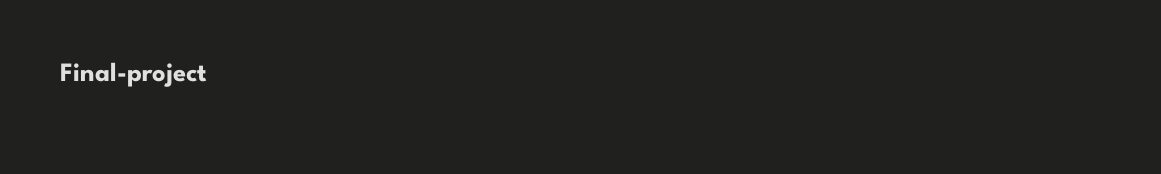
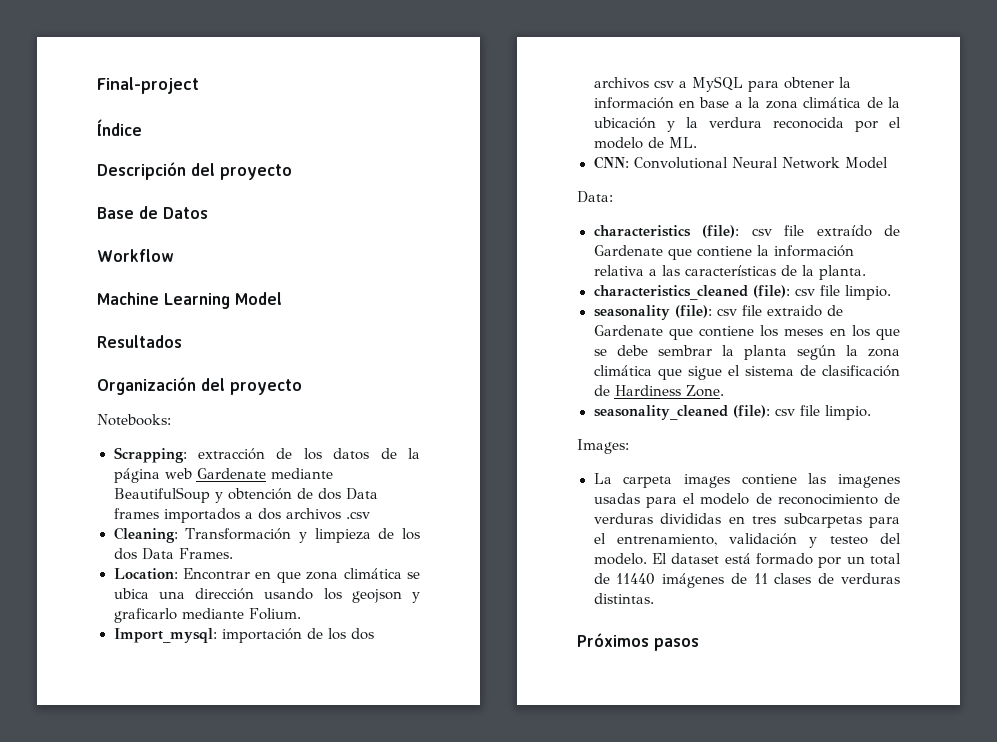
(207, 74) none -> [97,119,142,136] [97,162,292,180] [97,206,208,219] [97,249,174,262] [97,292,282,309] [97,335,182,348] [97,377,302,395] [97,414,171,426] [113,447,420,463] [113,468,333,483] [113,487,378,503] [113,508,370,523] [113,527,420,543] [113,548,233,560] [113,568,420,583] [113,588,420,603] [113,608,301,623] [113,628,374,643] [593,76,851,92] [593,97,900,109] [593,117,901,132] [593,137,697,149] [593,156,888,169] [577,191,613,203] [593,225,900,238] [593,245,854,260] [593,265,866,280] [593,285,891,300] [593,305,843,320] [593,325,900,340] [593,345,900,360] [593,365,900,380] [593,385,724,397] [593,405,871,420] [577,439,629,454] [593,473,900,488] [593,493,900,508] [593,513,900,528] [593,533,901,548] [593,553,901,568] [593,573,900,588] [593,593,654,604] [577,633,699,651] // Índice // Descripción del proyecto // Base de Datos // Workflow // Machine Learning Model // Resultados // Organización del proyecto // Notebooks: // Scrapping: extracción de los datos de la página web Gardenate mediante BeautifulSoup y obtención de dos Data frames importados a dos archivos .csv // Cleaning: Transformación y limpieza de los dos Data Frames. // Location: Encontrar en que zona climática se ubica una dirección usando los geojson y graficarlo mediante Folium. // Import_mysql: importación de los dos archivos csv a MySQL para obtener la información en base a la zona climática de la ubicación y la verdura reconocida por el modelo de ML. // CNN: Convolutional Neural Network Model // Data: // characteristics (file): csv file extraído de Gardenate que contiene la información relativa a las características de la planta. // characteristics_cleaned (file): csv file limpio. // seasonality (file): csv file extraido de Gardenate que contiene los meses en los que se debe sembrar la planta según la zona climática que sigue el sistema de clasificación de Hardiness Zone. // seasonality_cleaned (file): csv file limpio. // Images: // La carpeta images contiene las imagenes usadas para el modelo de reconocimiento de verduras divididas en tres subcarpetas para el entrenamiento, validación y testeo del modelo. El dataset está formado por un total de 11440 imágenes de 11 clases de verduras distintas. // Próximos pasos

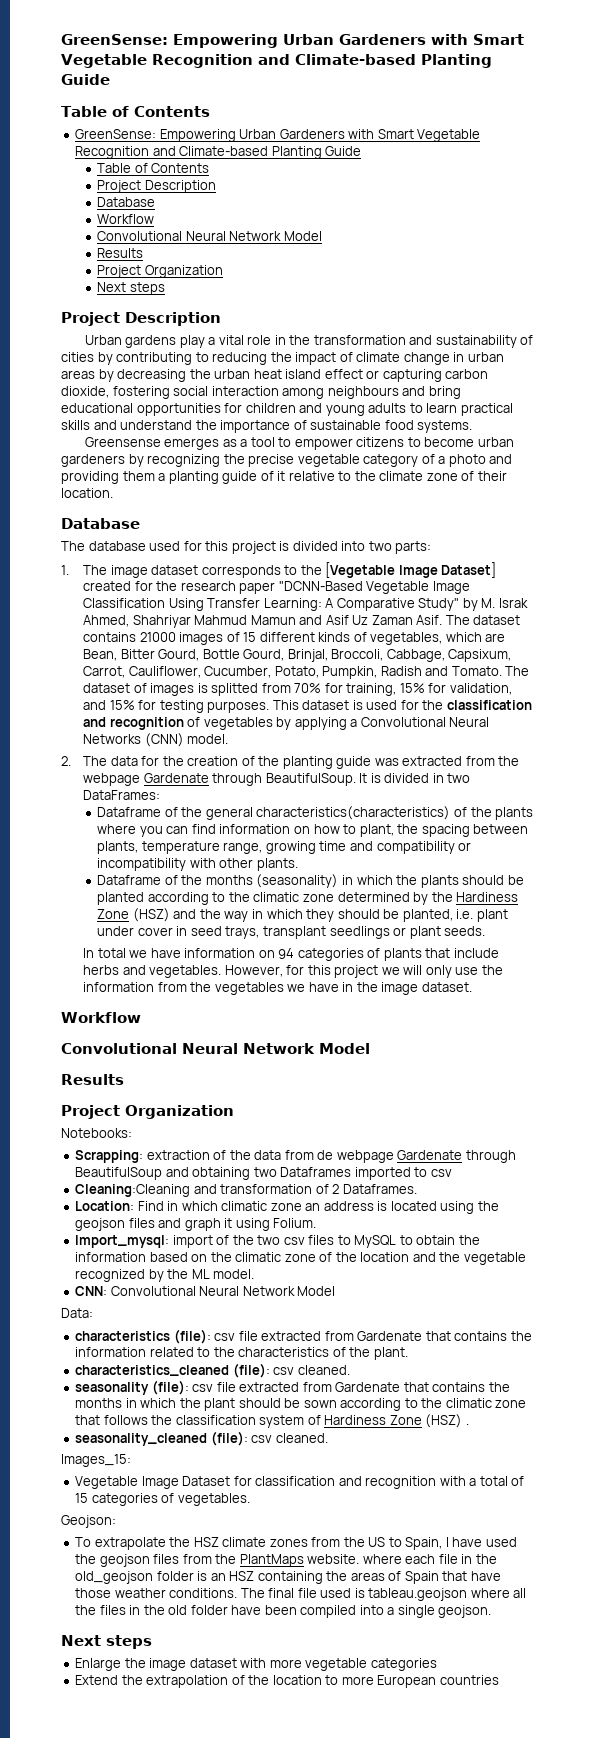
[97,77,199,94] [97,119,142,136] [97,162,292,180] [97,206,208,219] [97,249,174,262] [97,292,282,309] [97,335,182,348] [97,377,302,395] [97,414,171,426] [113,447,420,463] [113,468,333,483] [113,487,378,503] [113,508,370,523] [113,527,420,543] [113,548,233,560] [113,568,420,583] [113,588,420,603] [113,608,301,623] [113,628,374,643] [593,76,851,92] [593,97,900,109] [593,117,901,132] [593,137,697,149] Final-project // Índice // Descripción del proyecto // Base de Datos // Workflow // Machine Learning Model // Resultados // Organización del proyecto // Notebooks: // Scrapping: extracción de los datos de la página web Gardenate mediante BeautifulSoup y obtención de dos Data frames importados a dos archivos .csv // Cleaning: Transformación y limpieza de los dos Data Frames. // Location: Encontrar en que zona climática se ubica una dirección usando los geojson y graficarlo mediante Folium. // Import_mysql: importación de los dos archivos csv a MySQL para obtener la información en base a la zona climática de la ubicación y la verdura reconocida por el modelo de ML. -> [61,34,524,48] [61,54,492,68] [61,74,110,85] [61,106,210,117] [75,129,481,142] [75,146,362,159] [97,163,210,173] [97,180,216,193] [97,197,156,207] [97,214,155,224] [97,231,322,241] [97,248,144,258] [97,265,223,278] [97,282,165,295] [61,312,221,326] [84,335,534,348] [61,352,504,365] [61,369,489,382] [61,386,461,399] [61,403,513,416] [61,420,473,433] [84,437,514,450] [61,454,513,467] [61,471,507,484] [61,488,113,498] [61,518,140,529] [61,541,432,554] [61,562,497,578] [83,581,470,594] [83,598,528,611] [83,615,521,628] [83,632,506,645] [83,649,512,662] [83,666,530,679] [83,683,512,696] [83,700,532,713] [83,717,490,730] [83,733,229,747] [61,756,520,769] [83,773,471,786] [83,790,161,800] [97,806,534,820] [97,824,529,837] [97,841,472,854] [97,858,298,871] [97,874,524,888] [97,892,519,905] [97,908,508,922] [97,926,486,939] [83,948,499,961] [83,965,503,978] [83,982,472,995] [61,1012,141,1023] [61,1043,370,1054] [61,1074,124,1085] [61,1105,234,1119] [61,1128,132,1138] [75,1150,516,1163] [75,1167,452,1180] [75,1184,417,1197] [75,1201,499,1214] [75,1218,317,1231] [75,1235,480,1248] [75,1252,526,1265] [75,1269,255,1282] GreenSense: Empowering Urban Gardeners with Smart Vegetable Recognition and Climate-based Planting Guide // Table of Contents // GreenSense: Empowering Urban Gardeners with Smart Vegetable Recognition and Climate-based Planting Guide // Table of Contents // Project Description // Database // Workflow // Convolutional Neural Network Model // Results // Project Organization // Next steps // Project Description // Urban gardens play a vital role in the transformation and sustainability of cities by contributing to reducing the impact of climate change in urban areas by decreasing the urban heat island effect or capturing carbon dioxide, fostering social interaction among neighbours and bring educational opportunities for children and young adults to learn practical skills and understand the importance of sustainable food systems. // Greensense emerges as a tool to empower citizens to become urban gardeners by recognizing the precise vegetable category of a photo and providing them a planting guide of it relative to the climate zone of their location. // Database // The database used for this project is divided into two parts: // 1. The image dataset corresponds to the [Vegetable Image Dataset] created for the research paper "DCNN-Based Vegetable Image Classification Using Transfer Learning: A Comparative Study" by M. Israk Ahmed, Shahriyar Mahmud Mamun and Asif Uz Zaman Asif. The dataset contains 21000 images of 15 different kinds of vegetables, which are Bean, Bitter Gourd, Bottle Gourd, Brinjal, Broccoli, Cabbage, Capsixum, Carrot, Cauliflower, Cucumber, Potato, Pumpkin, Radish and Tomato. The dataset of images is splitted from 70% for training, 15% for validation, and 15% for testing purposes. This dataset is used for the classification and recognition of vegetables by applying a Convolutional Neural Networks (CNN) model. // 2. The data for the creation of the planting guide was extracted from the webpage Gardenate through BeautifulSoup. It is divided in two DataFrames: // Dataframe of the general characteristics(characteristics) of the plants where you can find information on how to plant, the spacing between plants, temperature range, growing time and compatibility or incompatibility with other plants. // Dataframe of the months (seasonality) in which the plants should be planted according to the climatic zone determined by the Hardiness Zone (HSZ) and the way in which they should be planted, i.e. plant under cover in seed trays, transplant seedlings or plant seeds. // In total we have information on 94 categories of plants that include herbs and vegetables. However, for this project we will only use the information from the vegetables we have in the image dataset. // Workflow // Convolutional Neural Network Model // Results // Project Organization // Notebooks: // Scrapping: extraction of the data from de webpage Gardenate through BeautifulSoup and obtaining two Dataframes imported to csv // Cleaning:Cleaning and transformation of 2 Dataframes. // Location: Find in which climatic zone an address is located using the geojson files and graph it using Folium. // Import_mysql: import of the two csv files to MySQL to obtain the information based on the climatic zone of the location and the vegetable recognized by the ML model.
[816,225,900,237] [593,245,854,260] [593,265,866,280] extraído de Gardenate que contiene la información relativa a las características de la planta. -> [261,1331,532,1341] [75,1347,408,1360] extracted from Gardenate that contains the information related to the characteristics of the plant.
[819,285,891,300] file limpio. -> [297,1365,350,1375] cleaned.
[766,305,843,317] [593,325,900,340] [593,345,900,360] [593,365,900,380] [593,385,724,397] [593,405,871,420] [577,439,629,454] [593,473,900,488] [593,493,900,508] [593,513,900,528] [593,533,901,548] [593,553,901,568] [593,573,900,588] [593,593,654,604] [577,633,699,651] extraido de Gardenate que contiene los meses en los que se debe sembrar la planta según la zona climática que sigue el sistema de clasificación de Hardiness Zone. // seasonality_cleaned (file): csv file limpio. // Images: // La carpeta images contiene las imagenes usadas para el modelo de reconocimiento de verduras divididas en tres subcarpetas para el entrenamiento, validación y testeo del modelo. El dataset está formado por un total de 11440 imágenes de 11 clases de verduras distintas. // Próximos pasos -> [239,1382,510,1392] [75,1398,527,1411] [75,1414,469,1428] [75,1431,328,1446] [61,1454,131,1467] [75,1476,525,1489] [75,1493,250,1506] [61,1515,116,1528] [75,1537,517,1550] [75,1554,497,1567] [75,1571,501,1584] [75,1588,527,1601] [75,1605,492,1618] [61,1635,152,1649] [75,1658,437,1671] [75,1675,499,1688] extracted from Gardenate that contains the months in which the plant should be sown according to the climatic zone that follows the classification system of Hardiness Zone (HSZ) . // seasonality_cleaned (file): csv cleaned. // Images_15: // Vegetable Image Dataset for classification and recognition with a total of 15 categories of vegetables. // Geojson: // To extrapolate the HSZ climate zones from the US to Spain, I have used the geojson files from the PlantMaps website. where each file in the old_geojson folder is an HSZ containing the areas of Spain that have those weather conditions. The final file used is tableau.geojson where all the files in the old folder have been compiled into a single geojson. // Next steps // Enlarge the image dataset with more vegetable categories // Extend the extrapolation of the location to more European countries

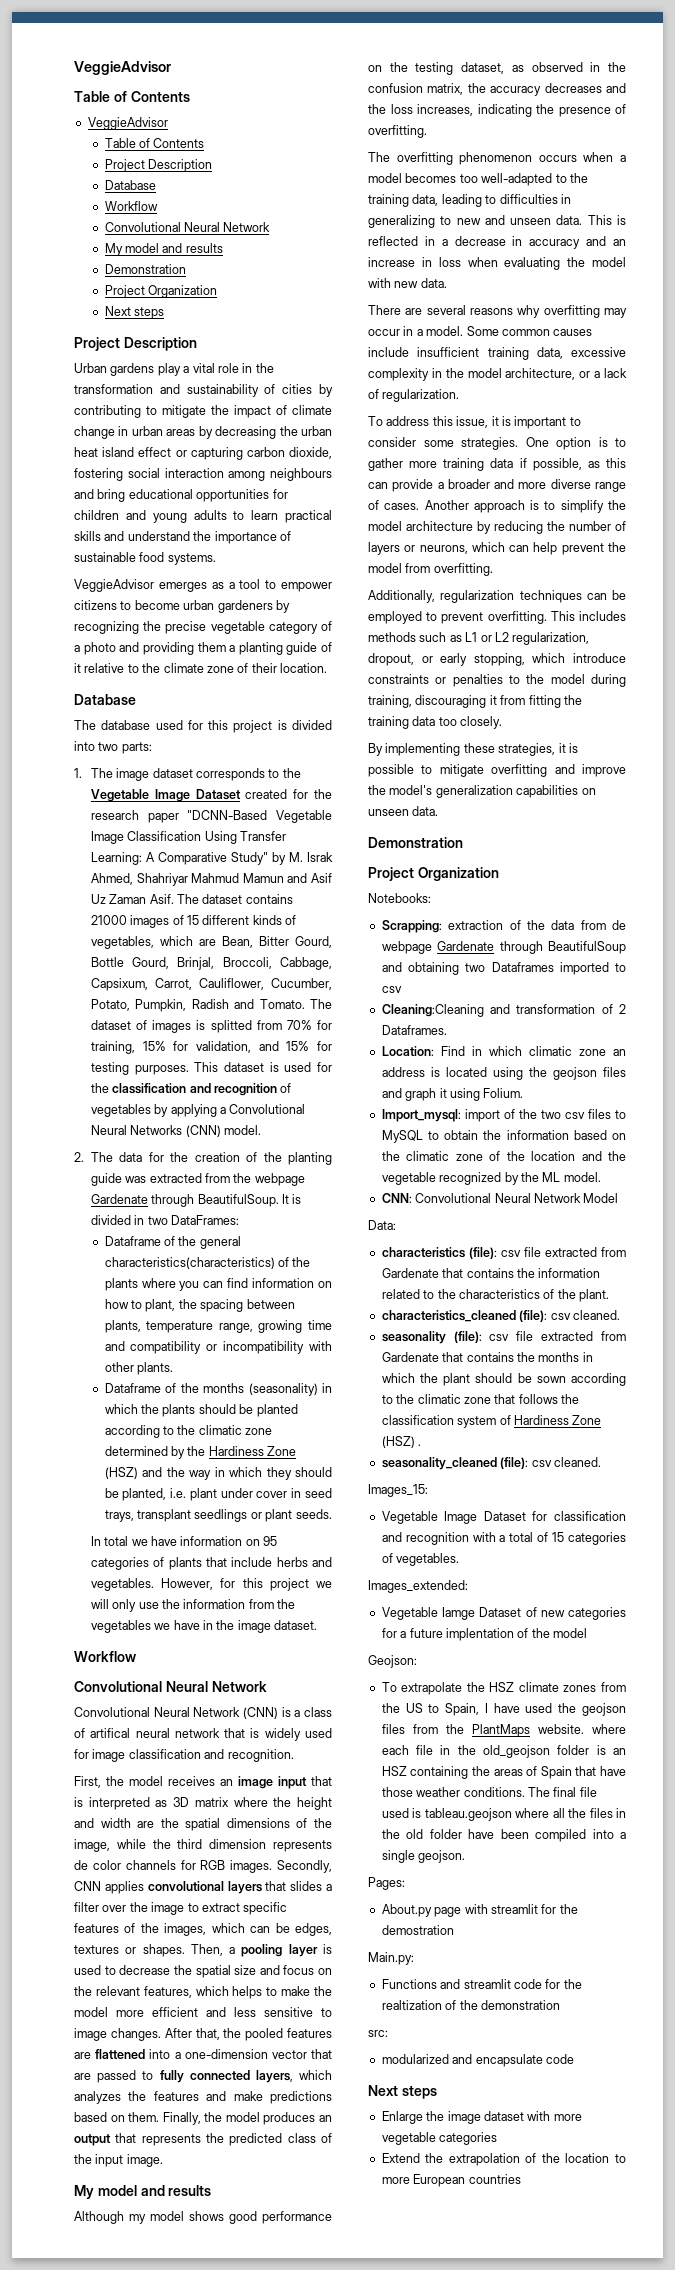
[61,34,524,48] [61,54,492,68] [61,74,110,85] [61,106,210,117] [75,129,481,142] [75,146,362,159] GreenSense: Empowering Urban Gardeners with Smart Vegetable Recognition and Climate-based Planting Guide // Table of Contents // GreenSense: Empowering Urban Gardeners with Smart Vegetable Recognition and Climate-based Planting Guide -> [74,61,171,75] [74,91,190,102] [87,117,168,130] VeggieAdvisor // Table of Contents // VeggieAdvisor
[283,231,322,241] [97,248,144,258] Model // Results -> [104,243,223,256] [104,264,186,274] // My model and results // Demonstration
[212,352,268,365] reducing -> [162,405,206,418] mitigate
[84,437,161,447] Greensense -> [74,579,154,592] VeggieAdvisor
[325,562,497,578] [Vegetable Image Dataset] -> [90,789,241,802] Vegetable Image Dataset
[278,948,295,959] 94 -> [263,1536,278,1546] 95
[319,1043,370,1054] [61,1074,124,1085] Model // Results -> [74,1707,332,1719] [74,1728,332,1741] [74,1749,294,1762] [74,1776,332,1789] [74,1797,332,1810] [74,1818,332,1831] [74,1839,332,1852] [74,1860,332,1873] [74,1881,332,1894] [74,1902,288,1915] [74,1923,332,1936] [74,1944,332,1957] [74,1965,332,1978] [74,1986,332,1999] [74,2007,332,2017] [74,2028,332,2041] [74,2049,332,2059] [74,2070,332,2083] [74,2091,332,2104] [74,2112,332,2125] [74,2133,332,2146] [74,2154,163,2167] [74,2185,212,2199] [74,2211,332,2224] [368,62,626,75] [368,83,626,96] [368,104,626,117] [368,125,427,138] [368,152,626,165] [368,173,588,186] [368,194,571,207] [368,215,626,228] [368,236,626,249] [368,257,626,270] [368,278,447,288] [368,305,627,318] [368,326,593,336] [368,347,626,360] [368,368,627,381] [368,389,460,402] [368,416,581,429] [368,437,626,450] [368,458,626,471] [368,479,626,492] [368,500,626,513] [368,521,626,534] [368,542,626,555] [368,563,493,576] [368,590,626,603] [368,611,626,624] [368,632,590,645] [368,653,626,666] [368,674,626,687] [368,695,582,708] [368,716,503,729] [368,743,578,756] [368,764,626,777] [368,785,596,798] [368,806,439,816] [368,837,463,848] // Convolutional Neural Network (CNN) is a class of artifical neural network that is widely used for image classification and recognition. // First, the model receives an image input that is interpreted as 3D matrix where the height and width are the spatial dimensions of the image, while the third dimension represents de color channels for RGB images. Secondly, CNN applies convolutional layers that slides a filter over the image to extract specific features of the images, which can be edges, textures or shapes. Then, a pooling layer is used to decrease the spatial size and focus on the relevant features, which helps to make the model more efficient and less sensitive to image changes. After that, the pooled features are flattened into a one-dimension vector that are passed to fully connected layers, which analyzes the features and make predictions based on them. Finally, the model produces an output that represents the predicted class of the input image. // My model and results // Although my model shows good performance on the testing dataset, as observed in the confusion matrix, the accuracy decreases and the loss increases, indicating the presence of overfitting. // The overfitting phenomenon occurs when a model becomes too well-adapted to the training data, leading to difficulties in generalizing to new and unseen data. This is reflected in a decrease in accuracy and an increase in loss when evaluating the model with new data. // There are several reasons why overfitting may occur in a model. Some common causes include insufficient training data, excessive complexity in the model architecture, or a lack of regularization. // To address this issue, it is important to consider some strategies. One option is to gather more training data if possible, as this can provide a broader and more diverse range of cases. Another approach is to simplify the model architecture by reducing the number of layers or neurons, which can help prevent the model from overfitting. // Additionally, regularization techniques can be employed to prevent overfitting. This includes methods such as L1 or L2 regularization, dropout, or early stopping, which introduce constraints or penalties to the model during training, discouraging it from fitting the training data too closely. // By implementing these strategies, it is possible to mitigate overfitting and improve the model's generalization capabilities on unseen data. // Demonstration
(250, 1499) none -> [368,1580,468,1593] [381,1607,626,1620] [381,1628,587,1641] // Images_extended: // Vegetable Iamge Dataset of new categories for a future implentation of the model
(492, 1611) none -> [368,1877,405,1890] [381,1904,578,1917] [381,1925,454,1935] [368,1952,414,1965] [381,1979,582,1989] [381,2000,560,2010] [368,2030,388,2037] [381,2054,574,2067] // Pages: // About.py page with streamlit for the demostration // Main.py: // Functions and streamlit code for the realtization of the demonstration // src: // modularized and encapsulate code

